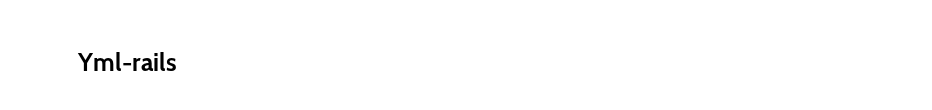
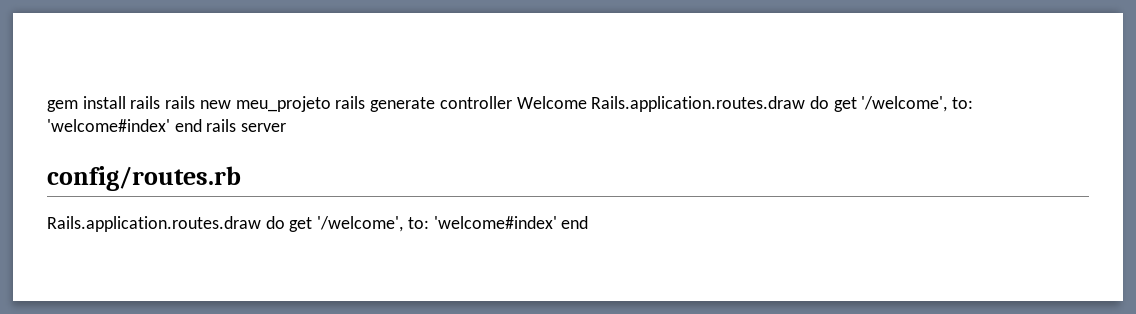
[77,52,177,71] Yml-rails -> [47,96,974,112] [47,119,287,132] [47,166,241,191] [47,216,589,232] gem install rails rails new meu_projeto rails generate controller Welcome Rails.application.routes.draw do get '/welcome', to: 'welcome#index' end rails server // config/routes.rb // Rails.application.routes.draw do get '/welcome', to: 'welcome#index' end

